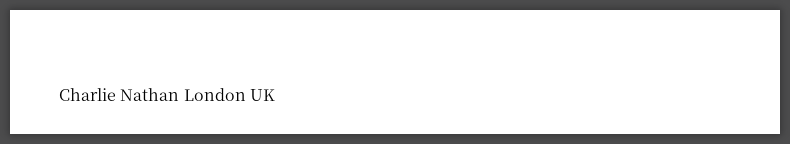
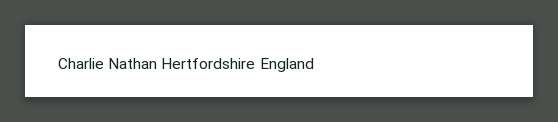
[183,88,275,101] London UK -> [161,58,314,72] Hertfordshire England

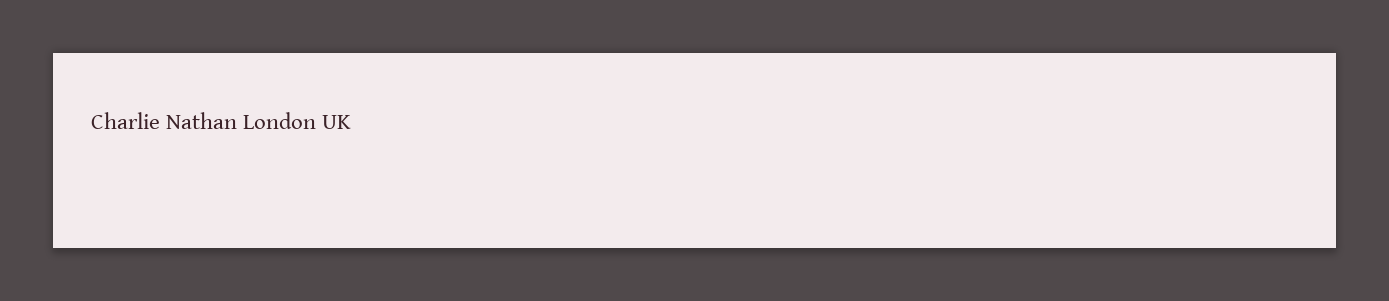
[161,58,314,72] Hertfordshire England -> [243,112,352,129] London UK

